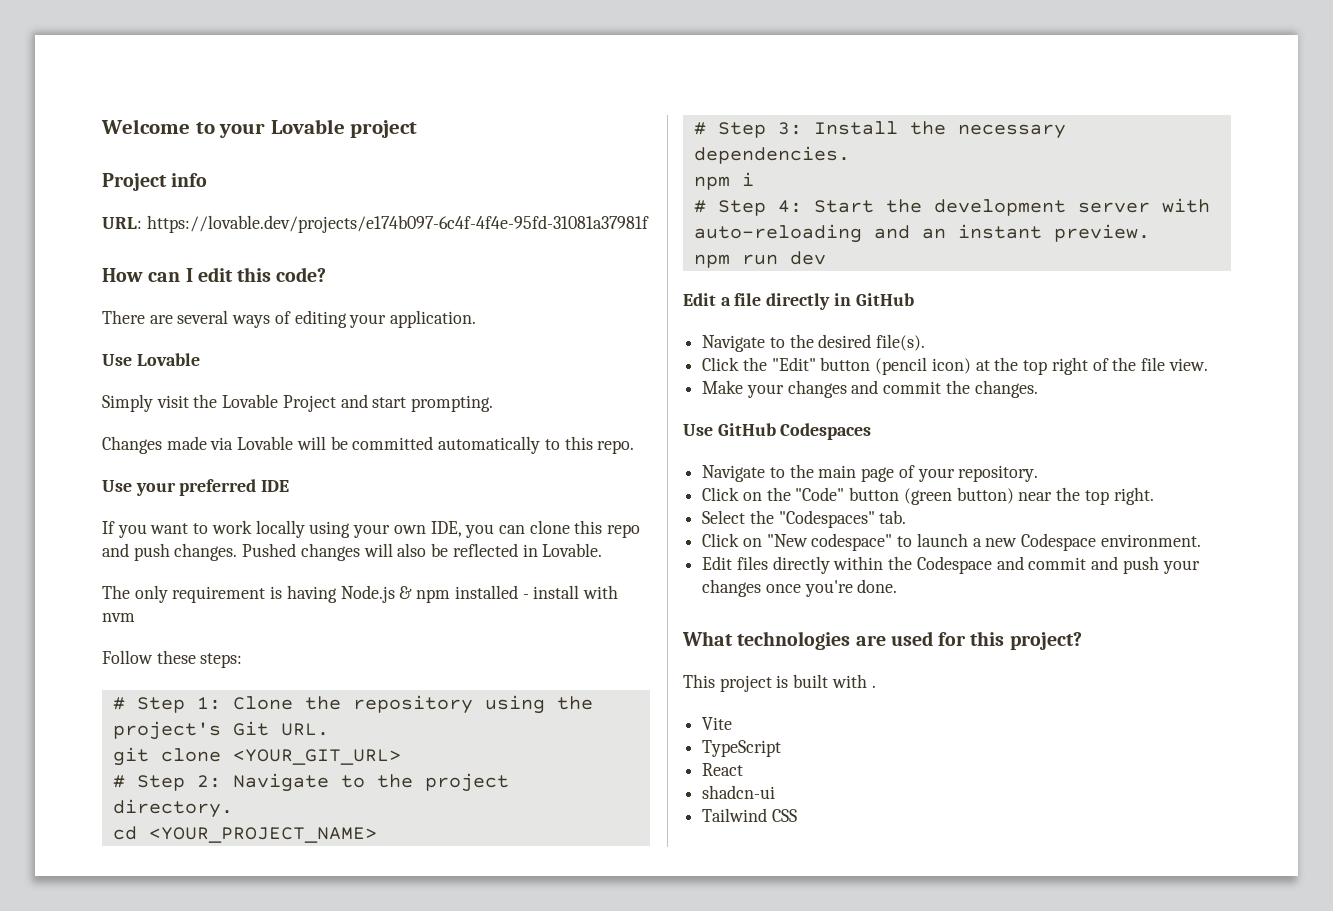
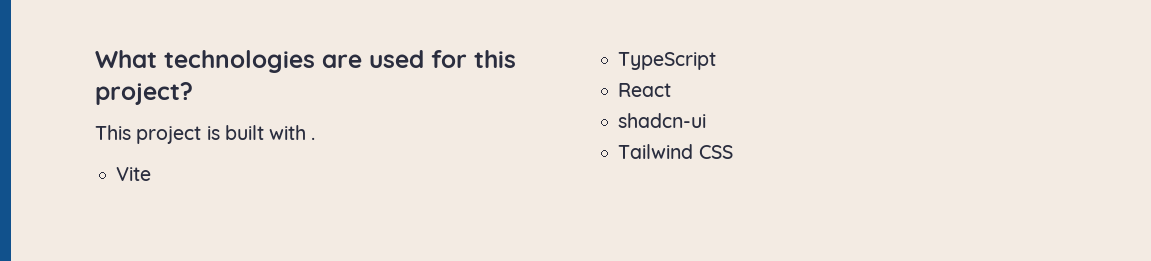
[101,119,418,138] [102,173,208,191] [102,215,649,233] [102,267,327,282] [102,310,477,328] [102,353,200,366] [102,394,494,412] [102,436,635,454] [102,479,290,496] [102,520,641,538] [102,543,603,561] [102,585,618,603] [102,613,135,622] [102,650,243,668] [112,695,593,714] [112,721,329,740] [112,747,401,766] [112,773,509,792] [112,799,233,818] [112,826,377,843] [693,121,1066,139] [693,146,850,164] [693,172,754,190] [693,198,1210,216] [693,224,1150,243] [693,251,826,268] [683,293,914,310] [702,334,926,352] [702,357,1208,375] [702,380,1038,398] [683,423,872,440] [702,464,1039,482] [702,487,1154,505] [702,510,907,528] [702,533,1201,551] [702,556,1200,574] [702,579,898,597] Welcome to your Lovable project // Project info // URL: https://lovable.dev/projects/e174b097-6c4f-4f4e-95fd-31081a37981f // How can I edit this code? // There are several ways of editing your application. // Use Lovable // Simply visit the Lovable Project and start prompting. // Changes made via Lovable will be committed automatically to this repo. // Use your preferred IDE // If you want to work locally using your own IDE, you can clone this repo and push changes. Pushed changes will also be reflected in Lovable. // The only requirement is having Node.js & npm installed - install with nvm // Follow these steps: // # Step 1: Clone the repository using the project's Git URL. // git clone <YOUR_GIT_URL> // # Step 2: Navigate to the project directory. // cd <YOUR_PROJECT_NAME> // # Step 3: Install the necessary dependencies. // npm i // # Step 4: Start the development server with auto-reloading and an instant preview. // npm run dev // Edit a file directly in GitHub // Navigate to the desired file(s). // Click the "Edit" button (pencil icon) at the top right of the file view. // Make your changes and commit the changes. // Use GitHub Codespaces // Navigate to the main page of your repository. // Click on the "Code" button (green button) near the top right. // Select the "Codespaces" tab. // Click on "New codespace" to launch a new Codespace environment. // Edit files directly within the Codespace and commit and push your changes once you're done. // -> (95, 59) none

